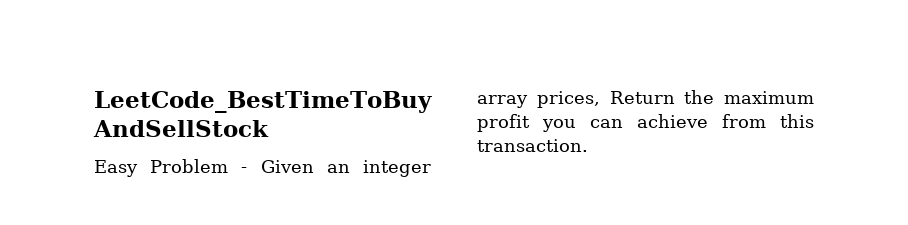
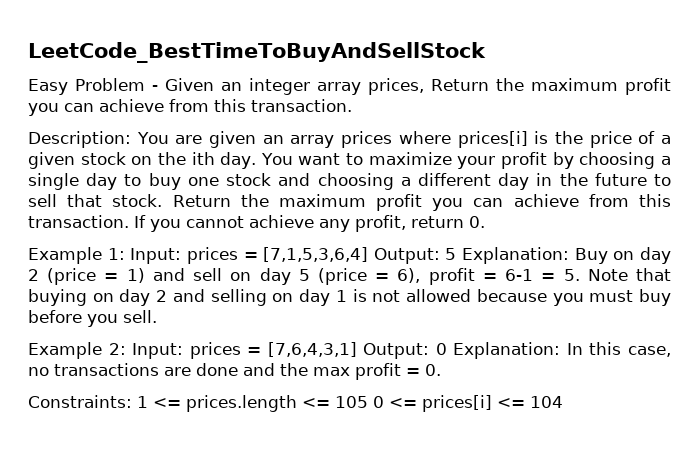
(588, 145) none -> [28,131,672,148] [28,152,671,169] [28,173,671,190] [28,194,671,211] [28,215,485,232] [28,247,671,264] [28,268,671,285] [28,289,672,306] [28,310,157,327] [28,342,671,359] [28,363,441,380] [28,395,563,412] // Description: You are given an array prices where prices[i] is the price of a given stock on the ith day. You want to maximize your profit by choosing a single day to buy one stock and choosing a different day in the future to sell that stock. Return the maximum profit you can achieve from this transaction. If you cannot achieve any profit, return 0. // Example 1: Input: prices = [7,1,5,3,6,4] Output: 5 Explanation: Buy on day 2 (price = 1) and sell on day 5 (price = 6), profit = 6-1 = 5. Note that buying on day 2 and selling on day 1 is not allowed because you must buy before you sell. // Example 2: Input: prices = [7,6,4,3,1] Output: 0 Explanation: In this case, no transactions are done and the max profit = 0. // Constraints: 1 <= prices.length <= 105 0 <= prices[i] <= 104

